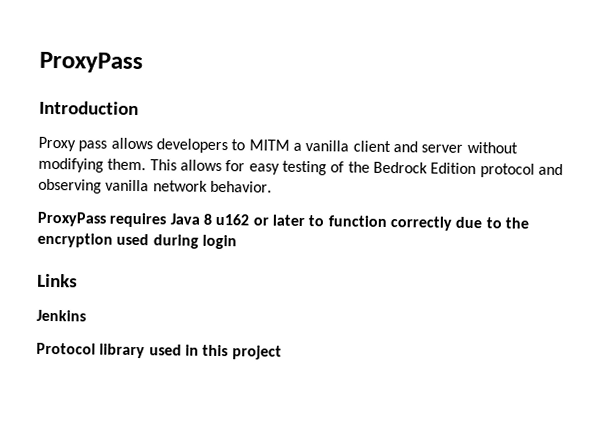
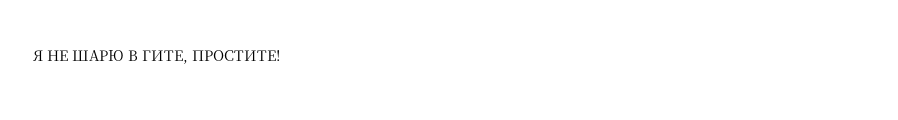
[39,51,143,74] [39,100,139,116] [38,136,518,154] [38,157,563,178] [38,178,272,194] [37,211,529,231] [37,232,237,250] [37,273,78,288] [36,309,86,322] [36,342,282,360] ProxyPass // Introduction // Proxy pass allows developers to MITM a vanilla client and server without modifying them. This allows for easy testing of the Bedrock Edition protocol and observing vanilla network behavior. // ProxyPass requires Java 8 u162 or later to function correctly due to the encryption used during login // Links // Jenkins // Protocol library used in this project -> [33,50,280,64] Я НЕ ШАРЮ В ГИТЕ, ПРОСТИТЕ!

